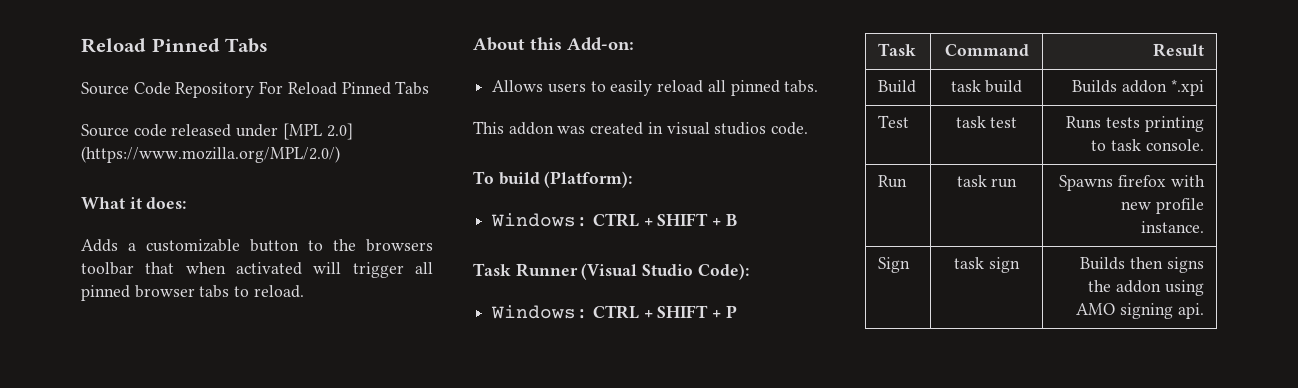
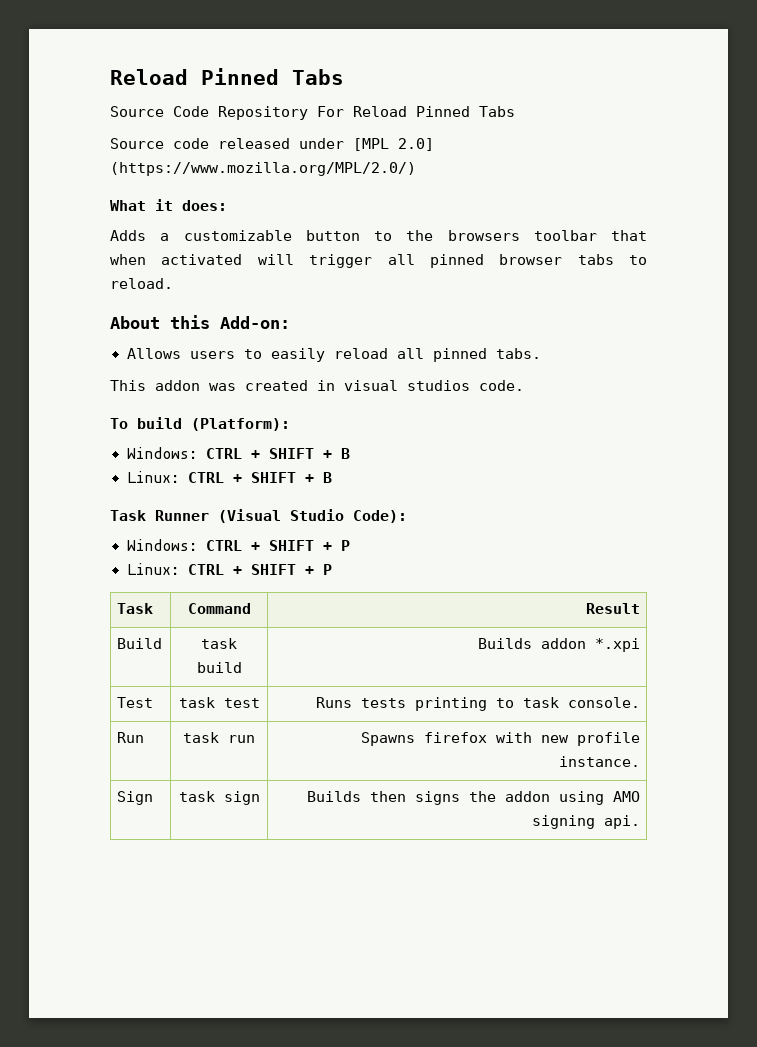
(737, 220) none -> [126,471,332,483] // Linux: CTRL + SHIFT + B
(737, 311) none -> [126,563,332,575] // Linux: CTRL + SHIFT + P

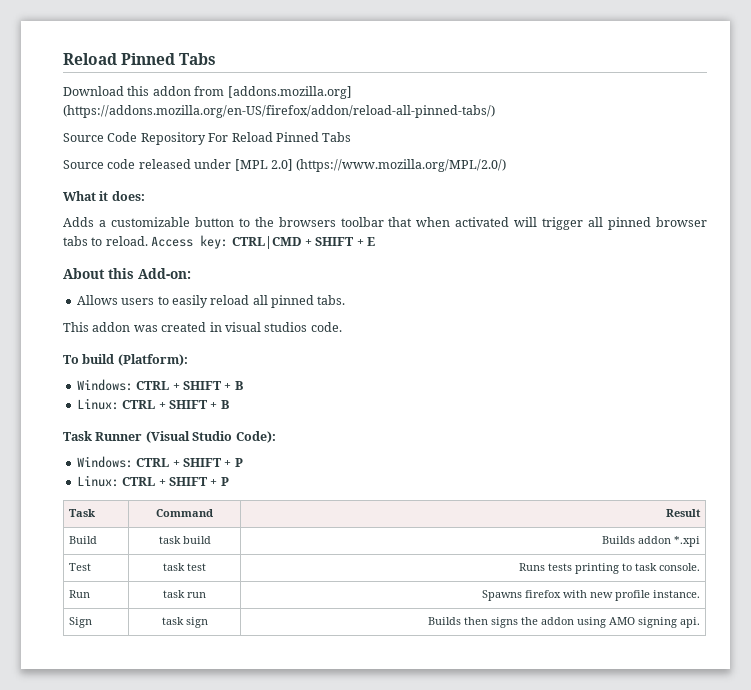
[110,68,344,85] Reload Pinned Tabs -> [63,53,217,65] [63,86,352,99] [63,105,495,118] Reload Pinned Tabs // Download this addon from [addons.mozilla.org] (https://addons.mozilla.org/en-US/firefox/addon/reload-all-pinned-tabs/)
(173, 283) none -> [151,235,375,249] Access key: CTRL|CMD + SHIFT + E

